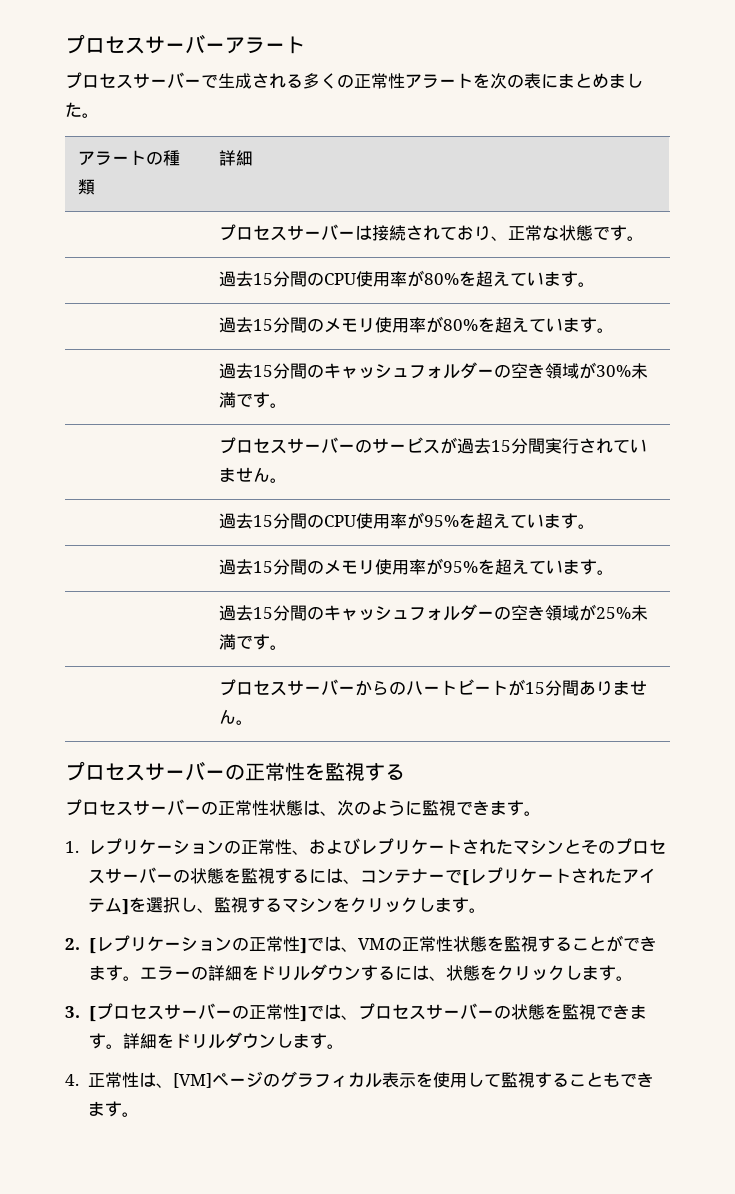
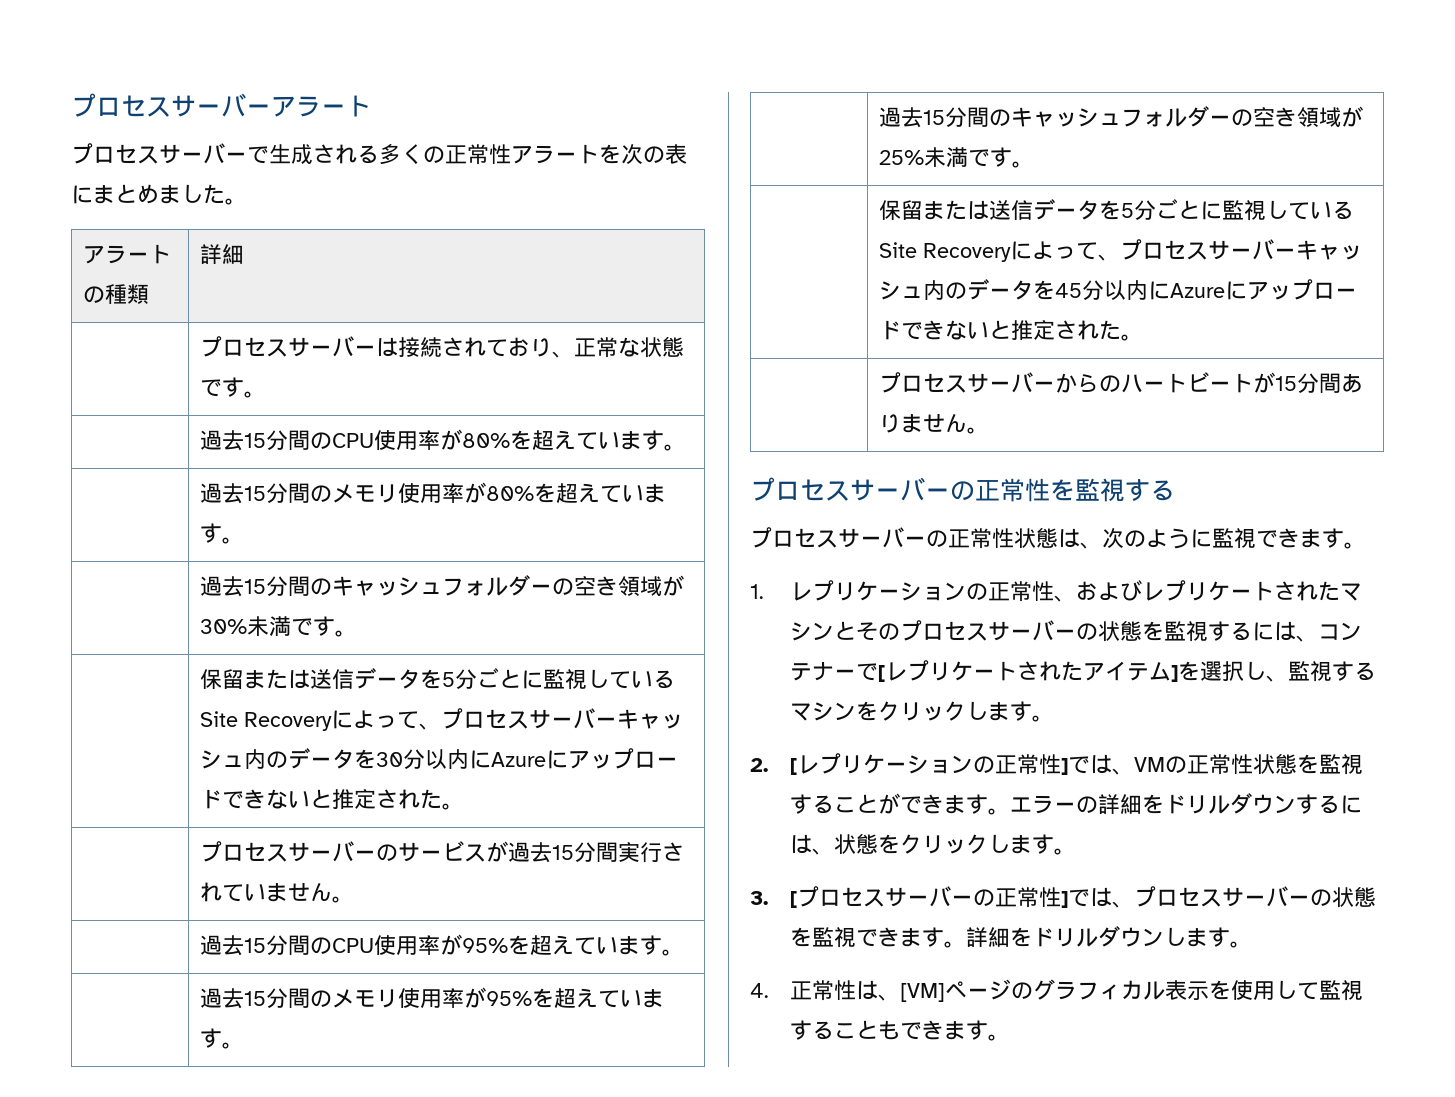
(288, 405) none -> [199,668,675,690] [199,708,683,731] [199,748,678,769] [199,789,464,810] // | 保留または送信データを5分ごとに監視しているSite Recoveryによって、プロセスサーバーキャッシュ内のデータを30分以内にAzureにアップロードできないと推定された。
(288, 647) none -> [878,199,1354,221] [878,239,1362,262] [878,279,1357,300] [878,320,1143,341] // | 保留または送信データを5分ごとに監視しているSite Recoveryによって、プロセスサーバーキャッシュ内のデータを45分以内にAzureにアップロードできないと推定された。

